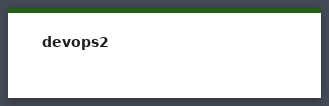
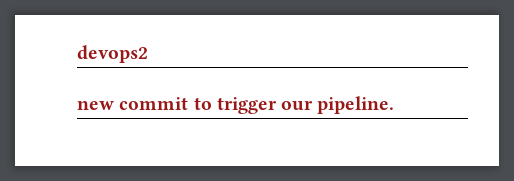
(109, 43) none -> [77,96,395,114] // new commit to trigger our pipeline.

